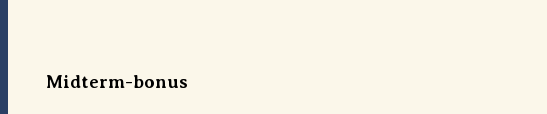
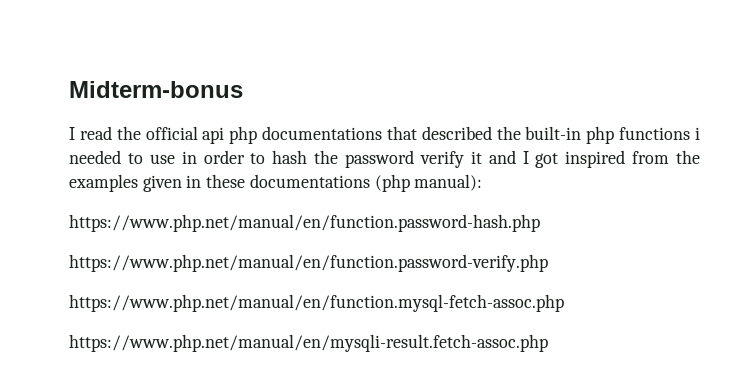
(188, 81) none -> [69,126,700,144] [69,150,700,168] [69,174,483,192] [69,214,540,232] [69,254,548,272] [69,294,564,312] [69,334,548,352] // I read the official api php documentations that described the built-in php functions i needed to use in order to hash the password verify it and I got inspired from the examples given in these documentations (php manual): // https://www.php.net/manual/en/function.password-hash.php // https://www.php.net/manual/en/function.password-verify.php // https://www.php.net/manual/en/function.mysql-fetch-assoc.php // https://www.php.net/manual/en/mysqli-result.fetch-assoc.php

